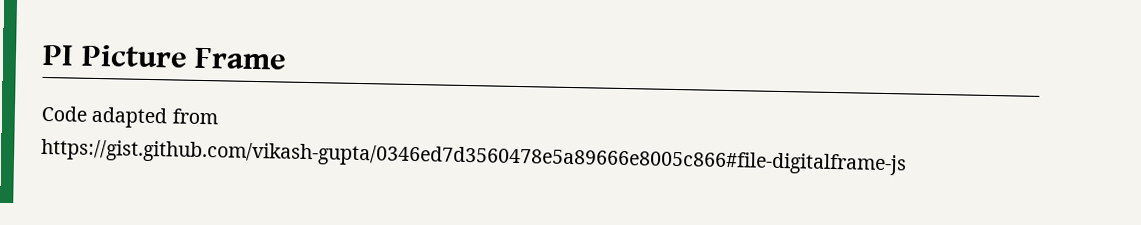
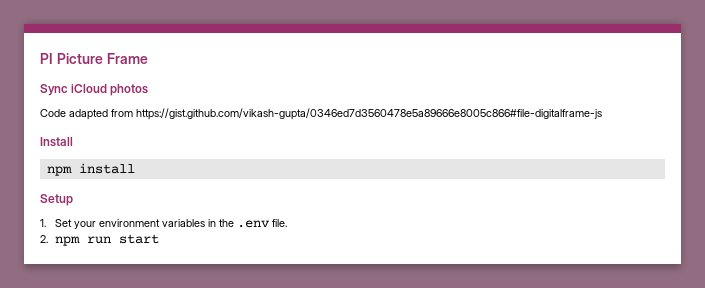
(288, 58) none -> [40,84,149,96] // Sync iCloud photos
(907, 157) none -> [40,137,73,147] [46,163,135,176] [40,194,73,206] [40,219,287,229] [40,234,159,246] // Install // npm install // Setup // 1. Set your environment variables in the .env file. // 2. npm run start

